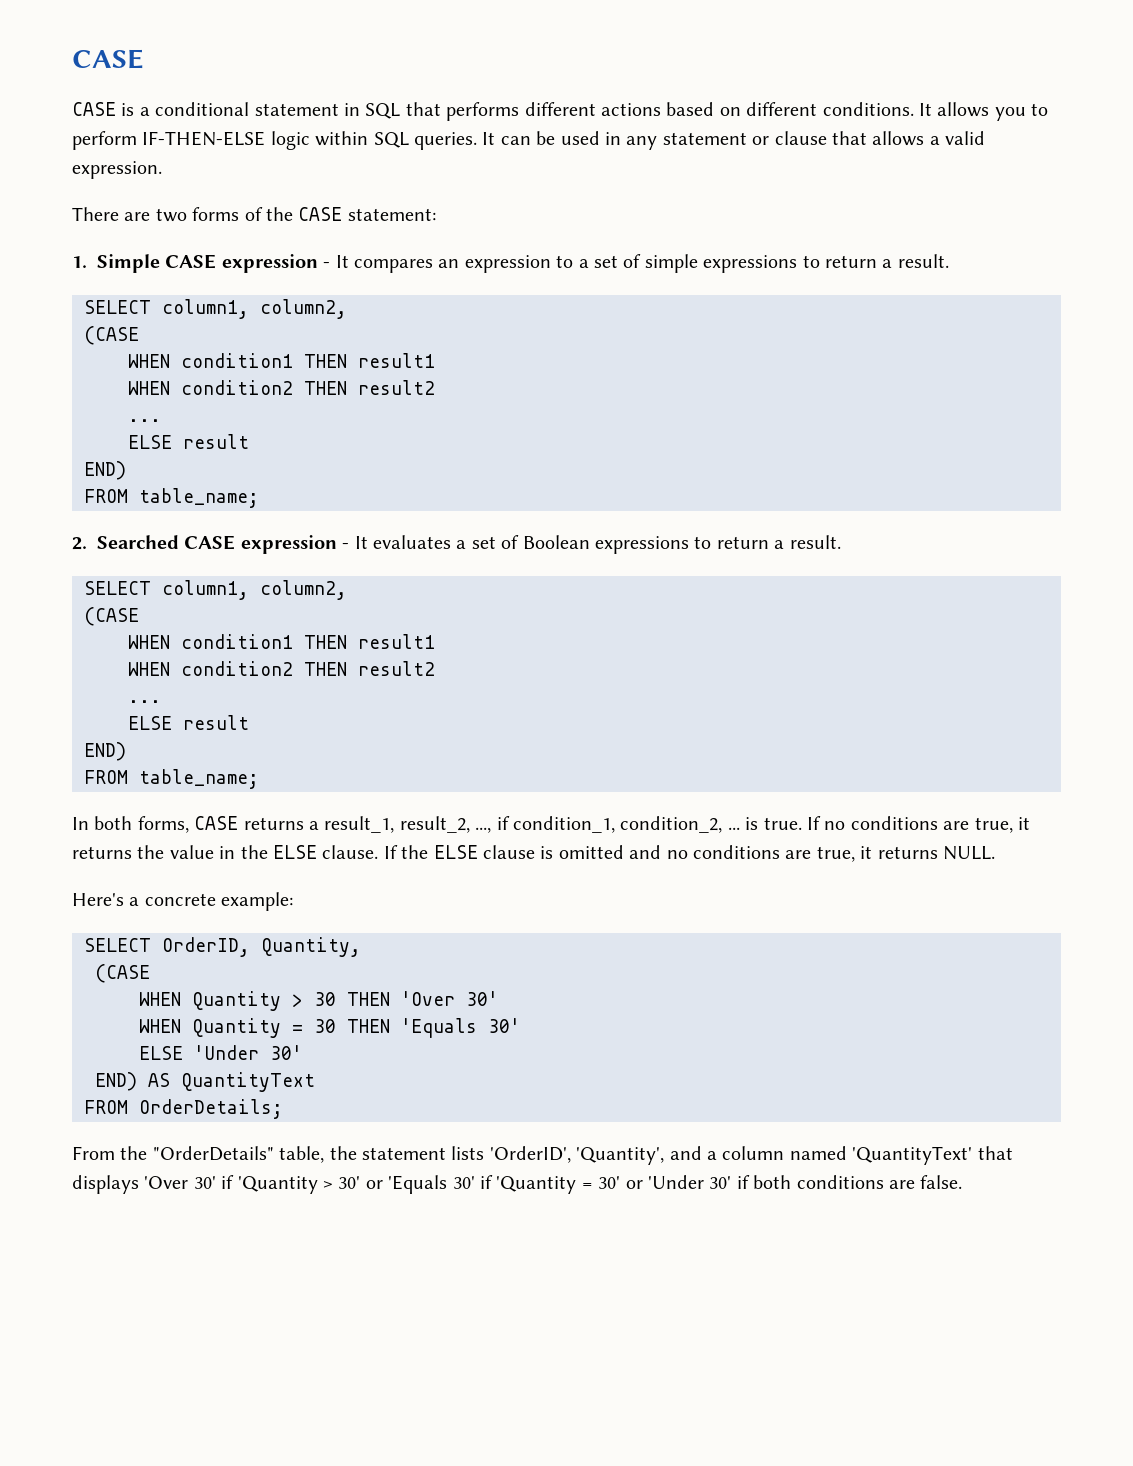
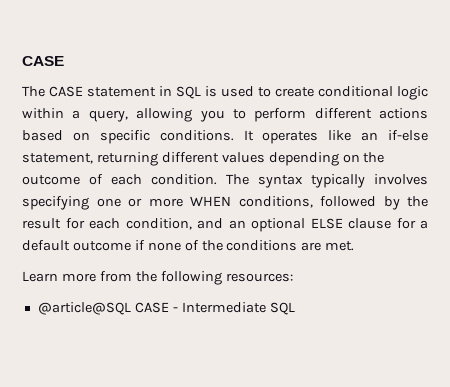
[72,102,520,121] CASE is a conditional statement in SQL that performs -> [22,86,428,100] [22,108,307,122] The CASE statement in SQL is used to create conditional logic within a query, allowing you to perform
[746,102,818,116] different -> [99,130,150,144] specific
[937,102,1049,121] [72,131,986,150] [72,161,162,179] [72,207,436,222] [72,254,949,273] [84,299,347,319] [84,326,139,345] [128,353,435,368] [128,380,435,395] [128,419,161,422] [128,434,249,449] [84,461,126,480] [84,488,259,508] [72,535,841,554] [84,580,347,600] [84,607,139,626] [128,634,435,649] [128,661,435,676] [128,700,161,703] [128,715,249,730] [84,742,126,761] [84,769,259,789] [72,816,1030,833] [72,845,995,862] [72,892,294,911] [84,937,361,957] [95,964,150,983] [139,991,498,1011] [139,1018,520,1038] [139,1045,302,1060] [95,1072,315,1092] [84,1099,283,1119] [72,1146,1013,1165] [72,1175,963,1194] allows you to perform IF-THEN-ELSE logic within SQL queries. It can be used in any statement or clause that allows a valid expression. // There are two forms of the CASE statement: // 1. Simple CASE expression - It compares an expression to a set of simple expressions to return a result. // SELECT column1, column2, // (CASE // WHEN condition1 THEN result1 // WHEN condition2 THEN result2 // ... // ELSE result // END) // FROM table_name; // 2. Searched CASE expression - It evaluates a set of Boolean expressions to return a result. // SELECT column1, column2, // (CASE // WHEN condition1 THEN result1 // WHEN condition2 THEN result2 // ... // ELSE result // END) // FROM table_name; // In both forms, CASE returns a result_1, result_2, ..., if condition_1, condition_2, ... is true. If no conditions are true, it returns the value in the ELSE clause. If the ELSE clause is omitted and no conditions are true, it returns NULL. // Here's a concrete example: // SELECT OrderID, Quantity, // (CASE // WHEN Quantity > 30 THEN 'Over 30' // WHEN Quantity = 30 THEN 'Equals 30' // ELSE 'Under 30' // END) AS QuantityText // FROM OrderDetails; // From the "OrderDetails" table, the statement lists 'OrderID', 'Quantity', and a column named 'QuantityText' that displays 'Over 30' if 'Quantity > 30' or 'Equals 30' if 'Quantity = 30' or 'Under 30' if both conditions are false. -> [262,130,428,144] [22,152,385,166] [22,174,428,188] [22,196,428,210] [22,218,428,232] [22,240,355,251] [22,271,293,285] [37,302,295,315] operates like an if-else statement, returning different values depending on the outcome of each condition. The syntax typically involves specifying one or more WHEN conditions, followed by the result for each condition, and an optional ELSE clause for a default outcome if none of the conditions are met. // Learn more from the following resources: // @article@SQL CASE - Intermediate SQL

